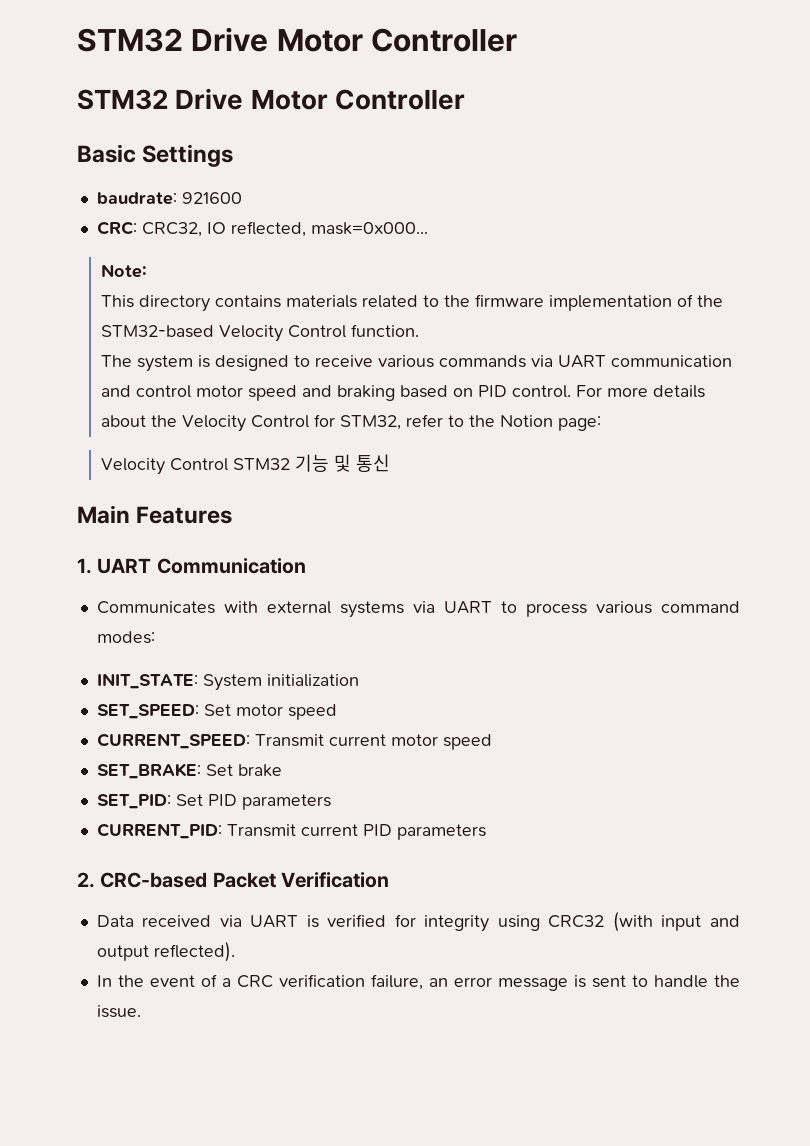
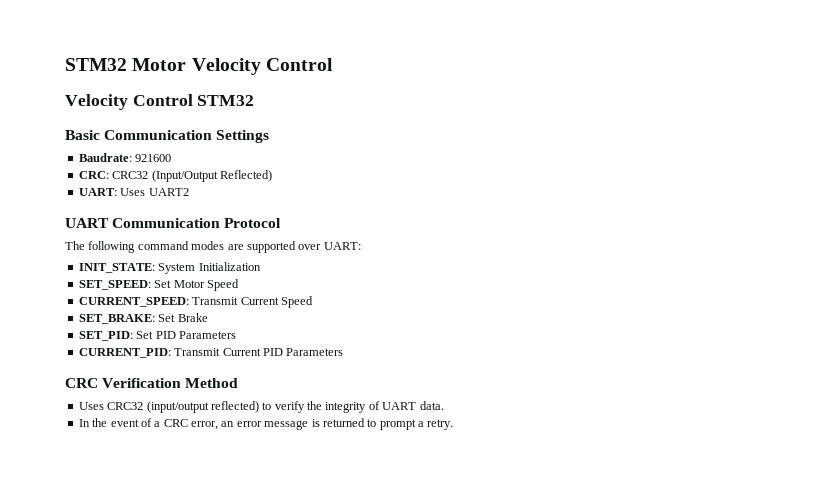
[77,27,518,52] [77,88,465,110] [77,144,234,167] [96,192,242,205] [96,221,428,237] [101,264,148,278] [101,294,724,312] [101,324,420,342] [101,355,733,372] [101,385,706,401] [101,414,602,432] [101,454,391,475] [77,505,233,524] [77,558,306,574] [96,601,741,618] [96,631,155,644] STM32 Drive Motor Controller // STM32 Drive Motor Controller // Basic Settings // baudrate: 921600 // CRC: CRC32, IO reflected, mask=0x000... // Note: // This directory contains materials related to the firmware implementation of the STM32-based Velocity Control function. // The system is designed to receive various commands via UART communication and control motor speed and braking based on PID control. For more details about the Velocity Control for STM32, refer to the Notion page: // Velocity Control STM32 기능 및 통신 // Main Features // 1. UART Communication // Communicates with external systems via UART to process various command modes: -> [65,58,333,75] [65,94,255,110] [65,130,270,143] [78,153,172,162] [78,170,272,182] [78,188,189,196] [65,218,282,228] [65,241,361,253] STM32 Motor Velocity Control // Velocity Control STM32 // Basic Communication Settings // Baudrate: 921600 // CRC: CRC32 (Input/Output Reflected) // UART: Uses UART2 // UART Communication Protocol // The following command modes are supported over UART:
[266,674,359,687] initialization -> [198,262,261,271] Initialization
[235,704,337,720] motor speed -> [173,279,239,291] Motor Speed
[328,734,492,750] current motor speed -> [240,296,313,308] Current Speed
[237,764,282,777] brake -> [177,313,208,322] Brake
[241,794,331,810] parameters -> [178,331,236,339] Parameters
[300,824,486,840] [77,872,390,888] [96,912,740,932] [96,942,235,962] current PID parameters // 2. CRC-based Packet Verification // Data received via UART is verified for integrity using CRC32 (with input and output reflected). -> [222,348,344,356] [65,378,239,388] [78,401,444,413] Current PID Parameters // CRC Verification Method // Uses CRC32 (input/output reflected) to verify the integrity of UART data.
[278,974,423,990] verification failure, -> [191,421,218,430] error,
[591,975,740,988] [96,1005,141,1018] sent to handle the issue. -> [322,418,454,430] returned to prompt a retry.

